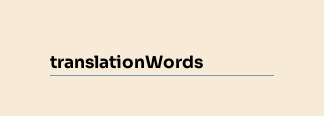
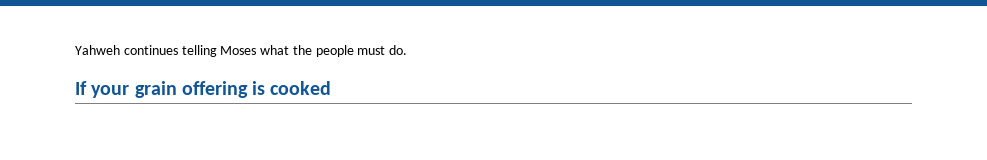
[50,54,203,69] translationWords -> [75,45,408,57] [75,81,332,98] Yahweh continues telling Moses what the people must do. // If your grain offering is cooked

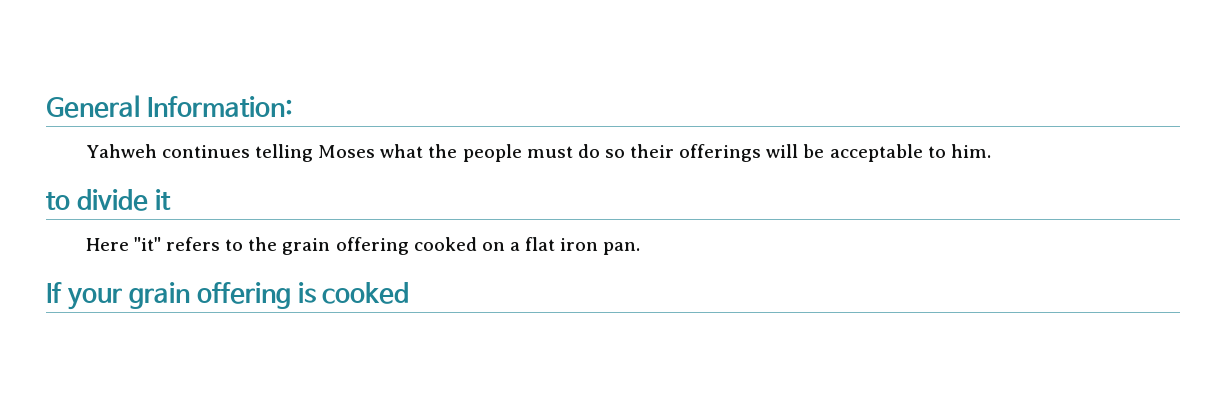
(75, 50) none -> [46,95,293,118] General Information: //
[389,45,408,55] do. -> [577,144,991,162] [46,189,171,211] [85,237,641,255] do so their offerings will be acceptable to him. // to divide it // Here "it" refers to the grain offering cooked on a flat iron pan.

